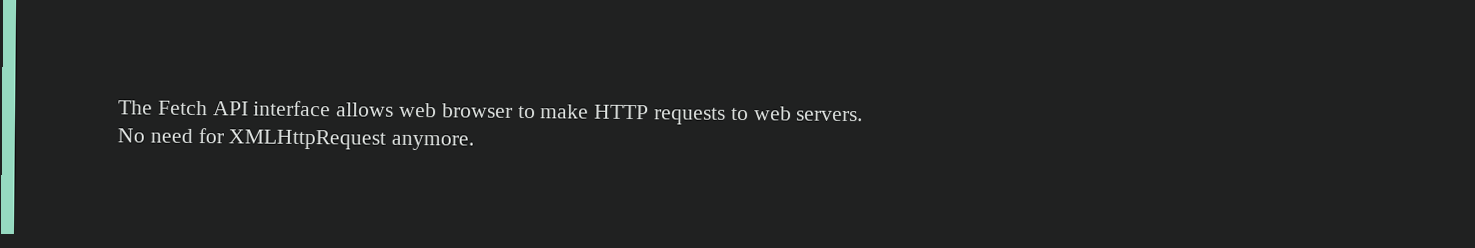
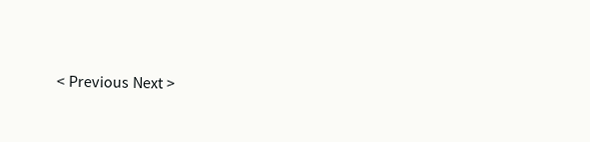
[118,100,864,125] [117,128,475,151] The Fetch API interface allows web browser to make HTTP requests to web servers. // No need for XMLHttpRequest anymore. -> [56,75,175,89] < Previous Next >

